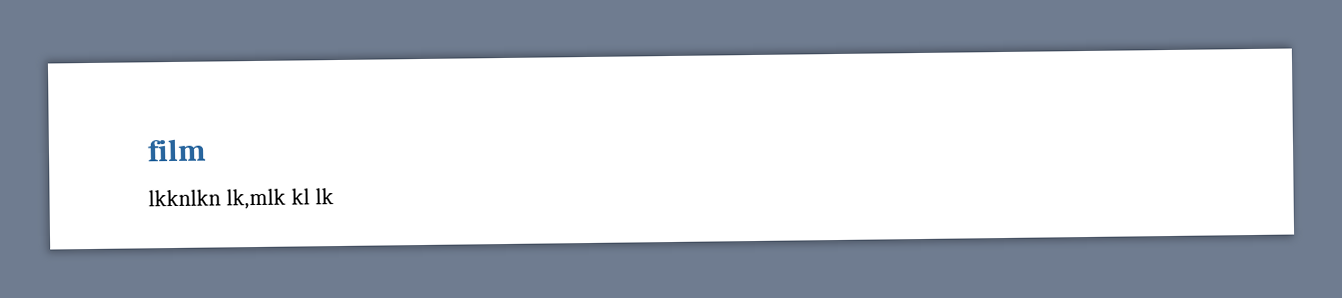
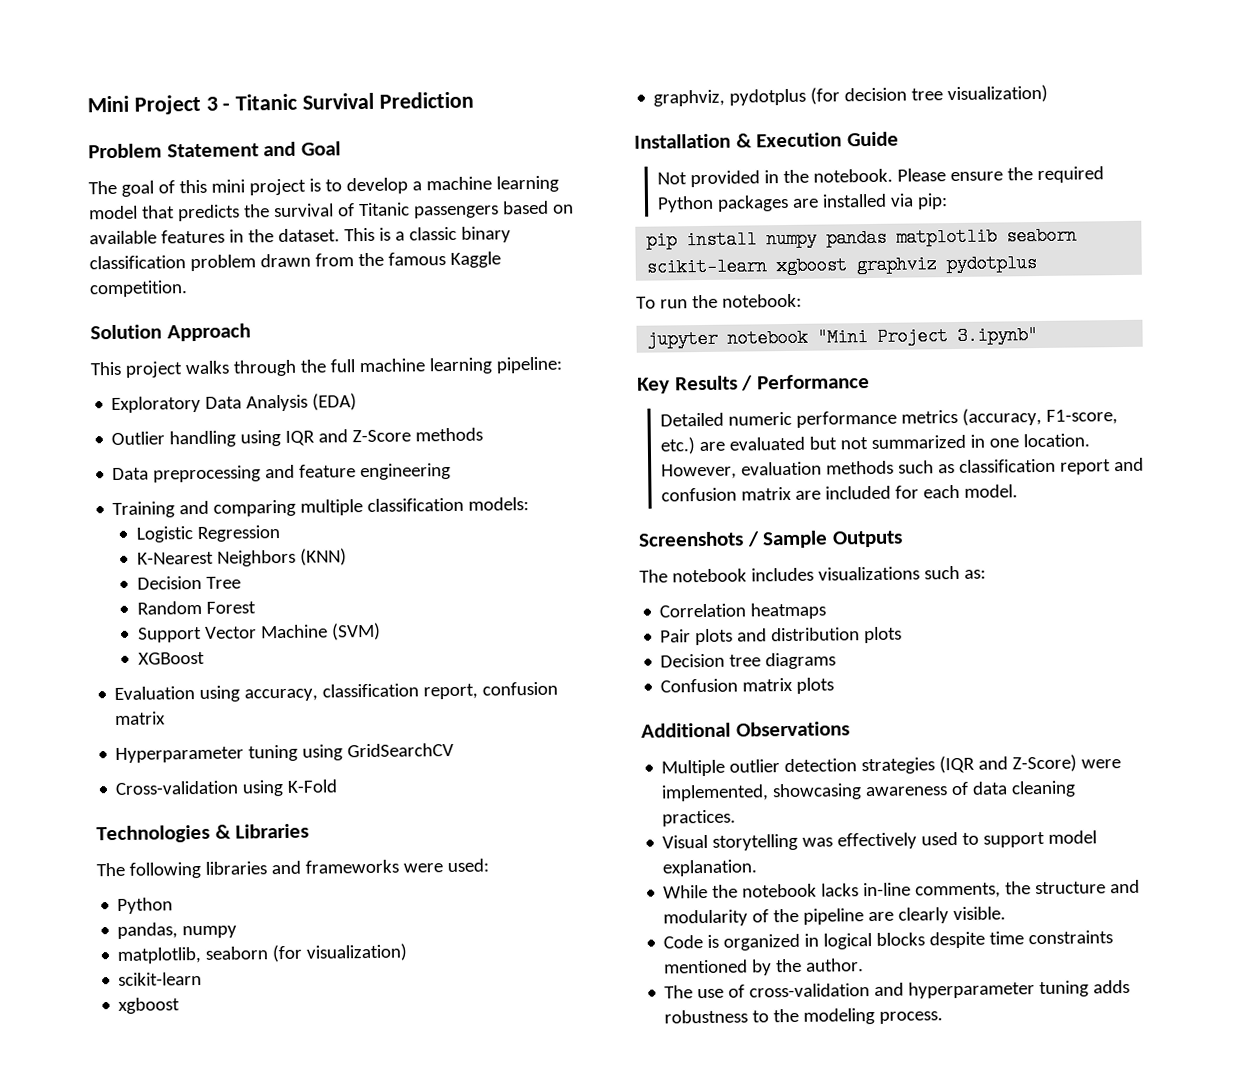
[147,138,207,162] [148,188,334,210] film // lkknlkn lk,mlk kl lk -> [87,91,474,115] [88,141,341,159] [88,175,559,197] [89,200,574,222] [89,226,511,245] [89,251,501,272] [89,280,188,298] [90,323,251,342] [90,356,563,378] [111,393,358,414] [111,427,484,448] [112,462,452,483] [112,497,530,519] [135,525,280,543] [136,548,347,567] [136,575,241,590] [136,600,256,615] [137,622,381,643] [137,651,205,665] [114,681,559,702] [115,711,167,725] [115,742,455,763] [115,779,338,797] [96,823,310,844] [96,858,489,879] [117,897,174,914] [117,922,238,939] [117,943,408,964] [118,971,203,986] [118,997,181,1014] [653,84,1049,107] [634,131,899,149] [657,166,1105,188] [657,193,949,213] [646,226,1078,250] [646,254,1038,277] [636,293,802,309] [647,326,1039,349] [637,374,870,394] [660,407,1119,428] [660,433,1091,455] [661,457,1145,480] [661,484,1019,502] [638,530,903,549] [639,565,986,583] [659,602,827,620] [660,626,903,646] [660,652,837,670] [660,677,835,694] [641,721,850,738] [661,754,1122,777] [661,780,1077,802] [662,809,737,827] [662,830,1098,851] [662,859,758,877] [663,879,1141,899] [663,906,1007,927] [663,930,1114,951] [663,958,865,976] [664,979,1131,999] [664,1007,944,1025] Mini Project 3 - Titanic Survival Prediction // Problem Statement and Goal // The goal of this mini project is to develop a machine learning model that predicts the survival of Titanic passengers based on available features in the dataset. This is a classic binary classification problem drawn from the famous Kaggle competition. // Solution Approach // This project walks through the full machine learning pipeline: // Exploratory Data Analysis (EDA) // Outlier handling using IQR and Z-Score methods // Data preprocessing and feature engineering // Training and comparing multiple classification models: // Logistic Regression // K-Nearest Neighbors (KNN) // Decision Tree // Random Forest // Support Vector Machine (SVM) // XGBoost // Evaluation using accuracy, classification report, confusion matrix // Hyperparameter tuning using GridSearchCV // Cross-validation using K-Fold // Technologies & Libraries // The following libraries and frameworks were used: // Python // pandas, numpy // matplotlib, seaborn (for visualization) // scikit-learn // xgboost // graphviz, pydotplus (for decision tree visualization) // Installation & Execution Guide // Not provided in the notebook. Please ensure the required Python packages are installed via pip: // pip install numpy pandas matplotlib seaborn scikit-learn xgboost graphviz pydotplus // To run the notebook: // jupyter notebook "Mini Project 3.ipynb" // Key Results / Performance // Detailed numeric performance metrics (accuracy, F1-score, etc.) are evaluated but not summarized in one location. However, evaluation methods such as classification report and confusion matrix are included for each model. // Screenshots / Sample Outputs // The notebook includes visualizations such as: // Correlation heatmaps // Pair plots and distribution plots // Decision tree diagrams // Confusion matrix plots // Additional Observations // Multiple outlier detection strategies (IQR and Z-Score) were implemented, showcasing awareness of data cleaning practices. // Visual storytelling was effectively used to support model explanation. // While the notebook lacks in-line comments, the structure and modularity of the pipeline are clearly visible. // Code is organized in logical blocks despite time constraints mentioned by the author. // The use of cross-validation and hyperparameter tuning adds robustness to the modeling process.

